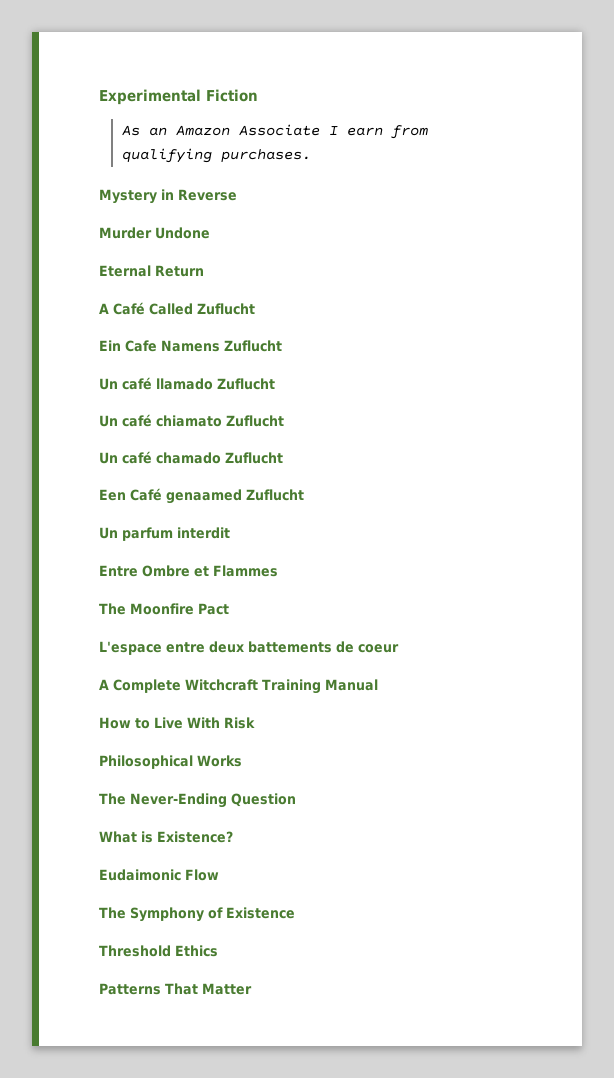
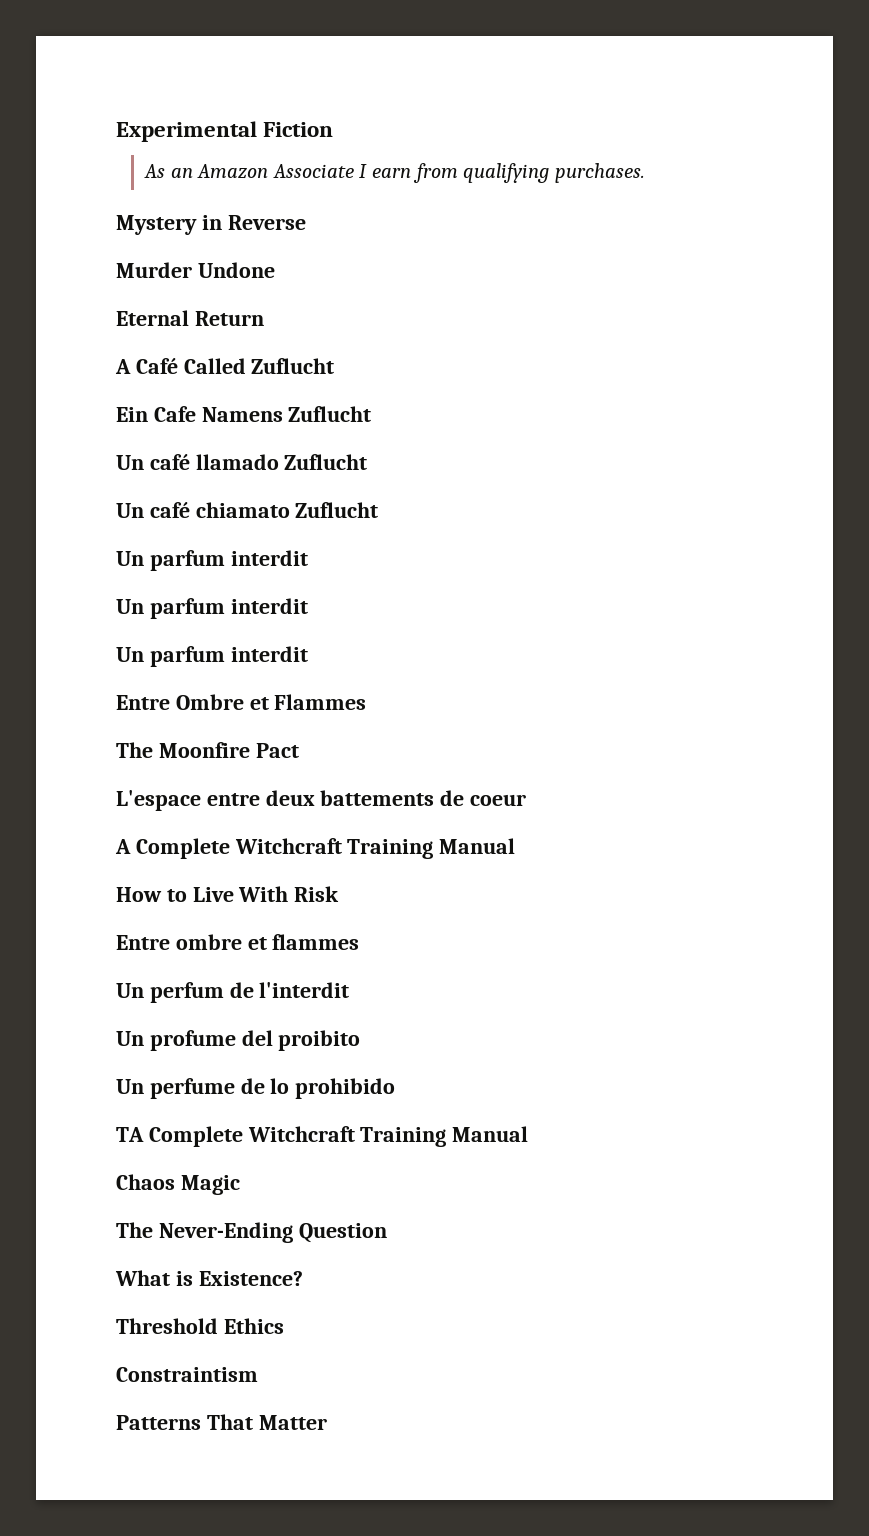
[122,451,283,464] [99,488,304,504] café chamado Zuflucht // Een Café genaamed Zuflucht -> [149,550,308,571] [116,598,308,619] parfum interdit // Un parfum interdit
[99,755,242,769] Philosophical Works -> [116,934,360,950] [116,982,350,1003] [116,1030,361,1051] [116,1078,396,1099] [116,1126,529,1147] [116,1174,240,1195] Entre ombre et flammes // Un perfum de l'interdit // Un profume del proibito // Un perfume de lo prohibido // TA Complete Witchcraft Training Manual // Chaos Magic
[99,869,219,881] [99,907,295,922] // Eudaimonic Flow // The Symphony of Existence -> (303, 1278) none
(218, 951) none -> [116,1367,258,1382] // Constraintism

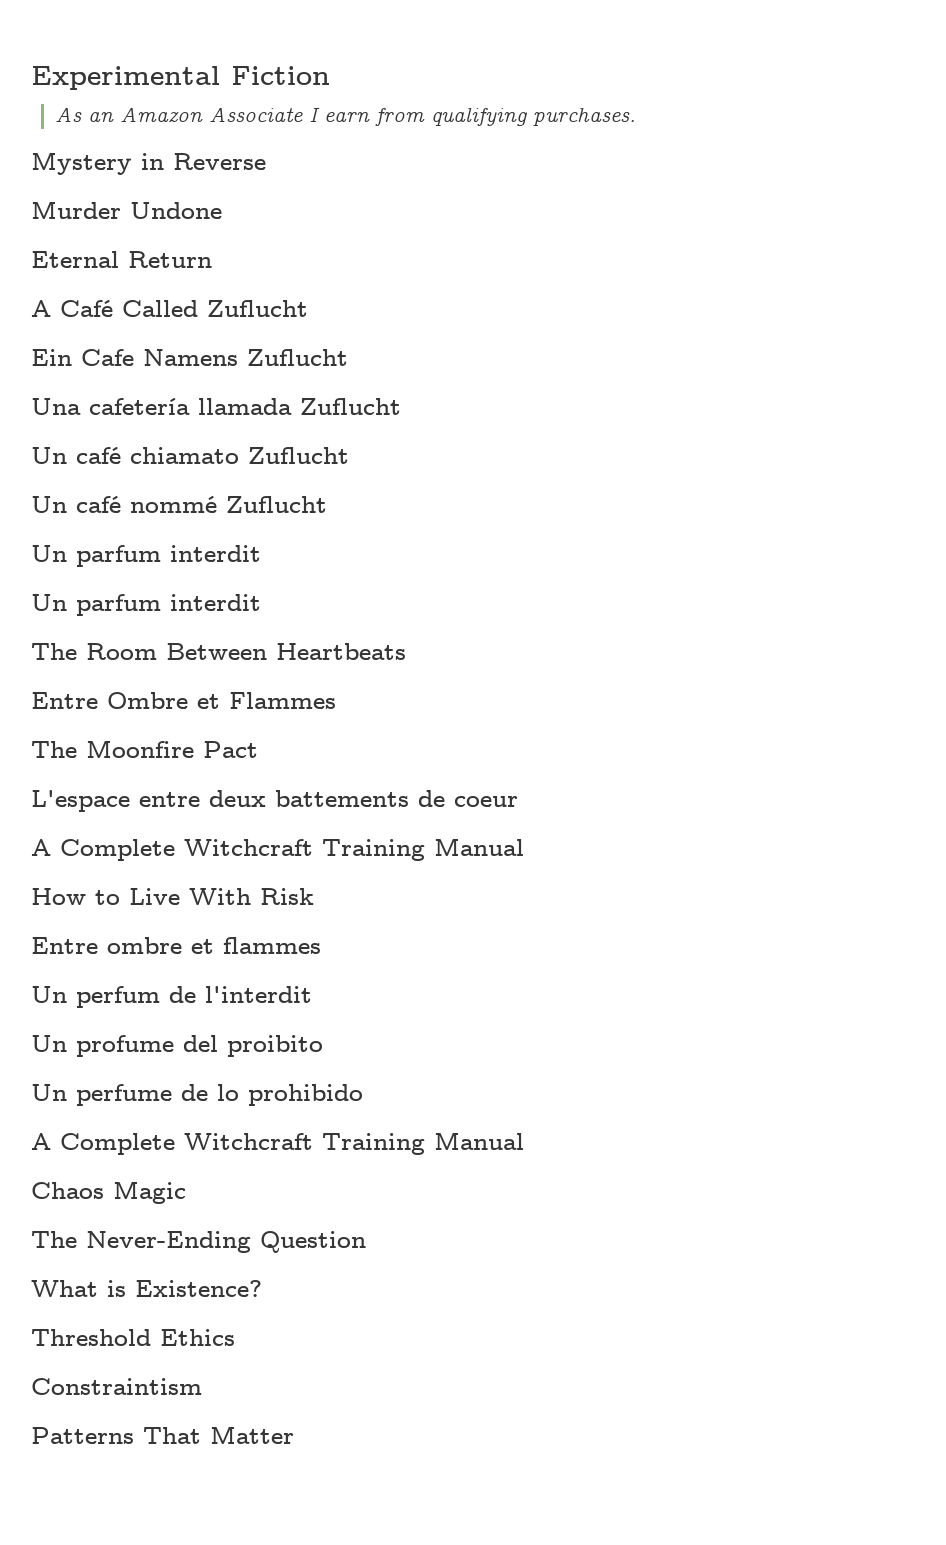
[116,454,279,470] Un café llamado -> [31,398,292,415] Una cafetería llamada
[116,550,308,571] [116,598,308,619] [116,646,308,667] // Un parfum interdit // Un parfum interdit // Un parfum interdit -> [31,496,327,513] [31,545,261,567] [31,594,261,616] [31,643,406,660] // Un café nommé Zuflucht // Un parfum interdit // Un parfum interdit // The Room Between Heartbeats
[116,1127,144,1142] TA -> [31,1133,51,1150] A

